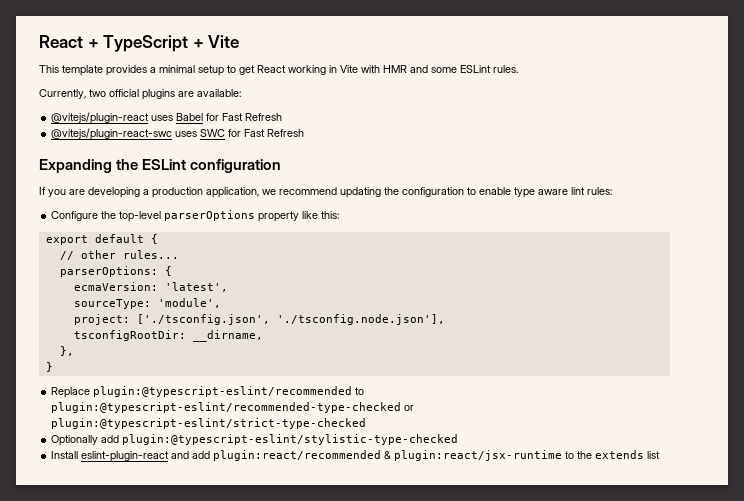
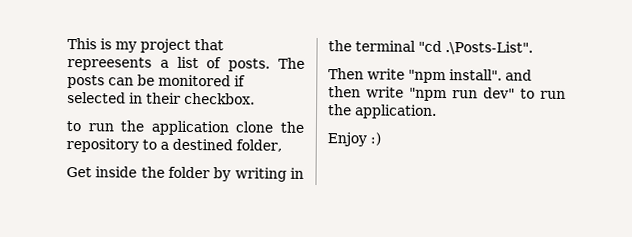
[39,35,240,52] [39,65,518,76] [39,89,241,100] [51,112,283,124] [51,128,305,140] [39,159,282,173] [39,187,612,198] [51,210,340,222] [45,234,158,245] [59,250,179,260] [59,266,172,277] [73,282,228,292] [73,298,221,309] [73,314,445,325] [73,330,263,342] [59,346,74,356] [45,362,53,372] [51,386,365,398] [51,402,415,413] [51,418,367,429] [51,434,459,446] [51,450,661,462] React + TypeScript + Vite // This template provides a minimal setup to get React working in Vite with HMR and some ESLint rules. // Currently, two official plugins are available: // @vitejs/plugin-react uses Babel for Fast Refresh // @vitejs/plugin-react-swc uses SWC for Fast Refresh // Expanding the ESLint configuration // If you are developing a production application, we recommend updating the configuration to enable type aware lint rules: // Configure the top-level parserOptions property like this: // export default { // // other rules... // parserOptions: { // ecmaVersion: 'latest', // sourceType: 'module', // project: ['./tsconfig.json', './tsconfig.node.json'], // tsconfigRootDir: __dirname, // }, // } // Replace plugin:@typescript-eslint/recommended to plugin:@typescript-eslint/recommended-type-checked or plugin:@typescript-eslint/strict-type-checked // Optionally add plugin:@typescript-eslint/stylistic-type-checked // Install eslint-plugin-react and add plugin:react/recommended & plugin:react/jsx-runtime to the extends list -> [67,38,224,53] [67,56,305,72] [67,74,246,89] [67,92,255,105] [66,120,304,136] [66,138,282,153] [66,166,304,182] [328,40,533,55] [328,68,532,84] [328,86,566,102] [328,104,437,119] [327,132,381,147] This is my project that repreesents a list of posts. The posts can be monitored if selected in their checkbox. // to run the application clone the repository to a destined folder, // Get inside the folder by writing in the terminal "cd .\Posts-List". // Then write "npm install". and then write "npm run dev" to run the application. // Enjoy :)

